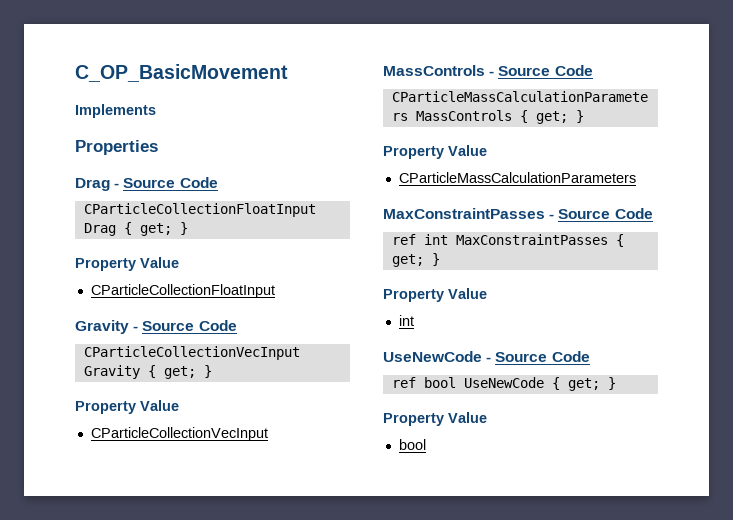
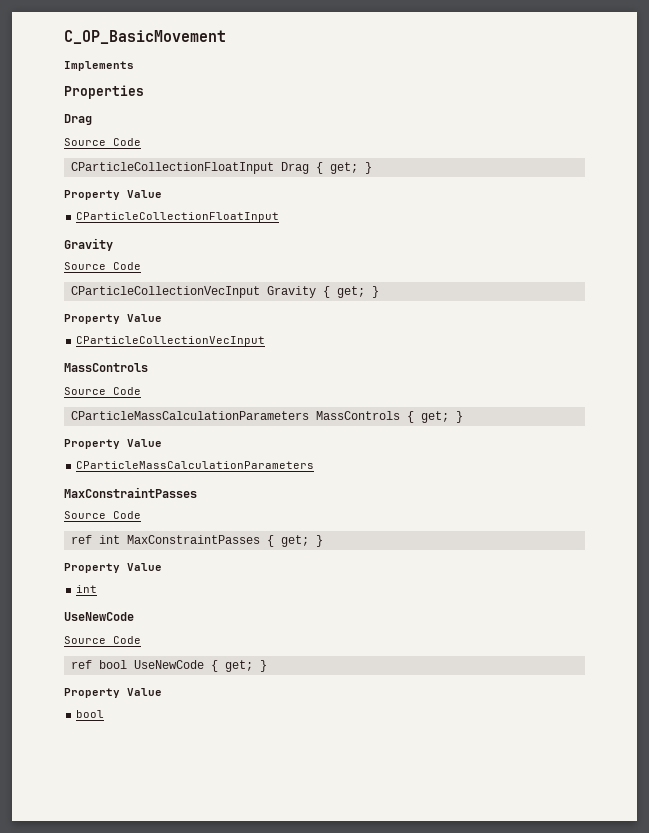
[114,183,120,188] - -> (92, 119) //
[133,326,139,331] - -> (113, 244) //
[489,71,495,76] - -> (148, 367) //
[549,214,555,219] - -> (197, 492) //
[486,357,492,362] - -> (134, 616) //

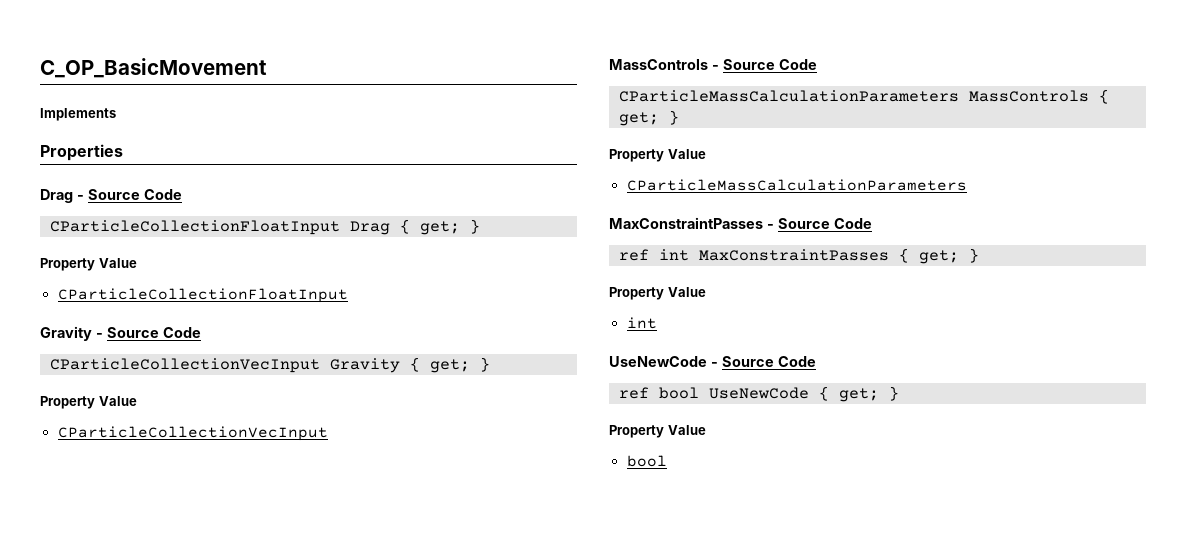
(92, 119) // -> [76,195,84,200] -
(113, 244) // -> [95,333,103,338] -
(148, 367) // -> [711,65,719,70] -
(197, 492) // -> [766,224,774,229] -
(134, 616) // -> [710,362,718,367] -

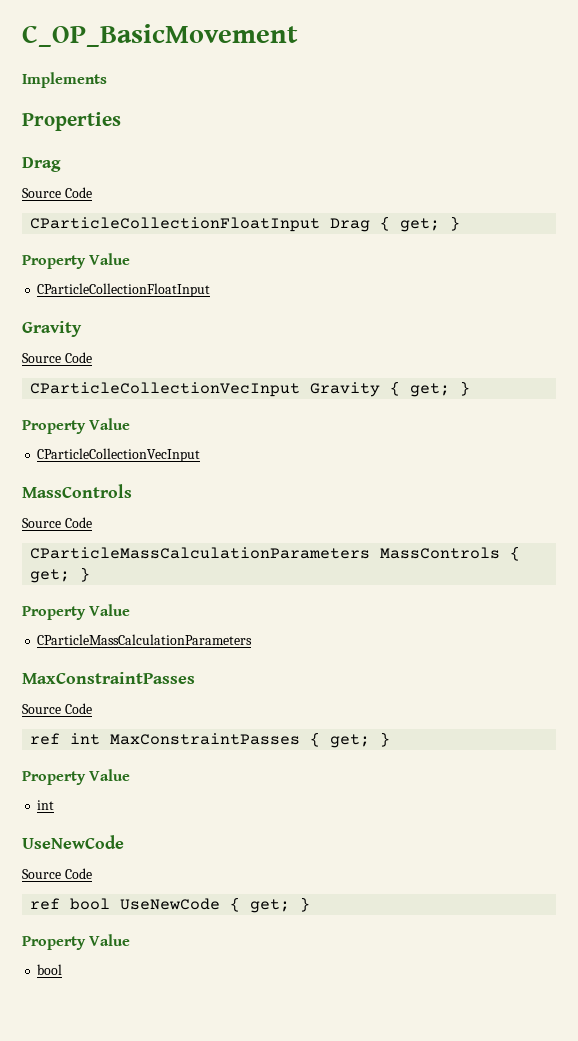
[76,195,84,200] - -> (61, 164) //
[95,333,103,338] - -> (82, 329) //
[711,65,719,70] - -> (132, 491) //
[766,224,774,229] - -> (195, 678) //
[710,362,718,367] - -> (124, 842) //

